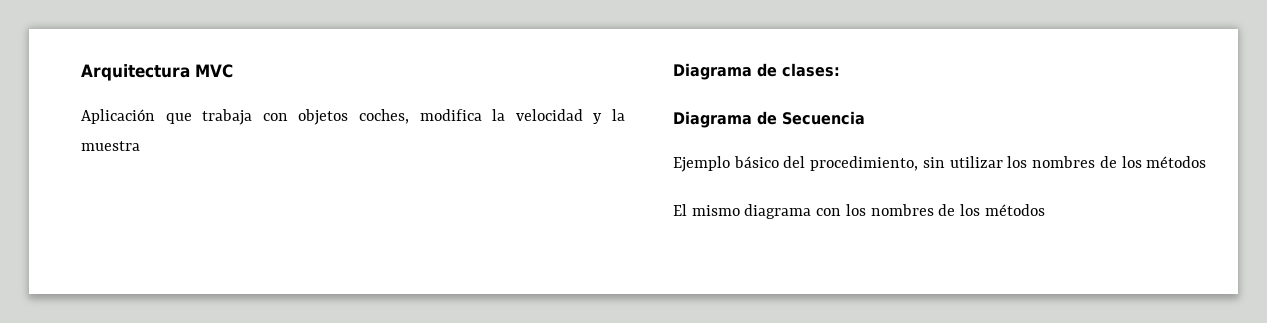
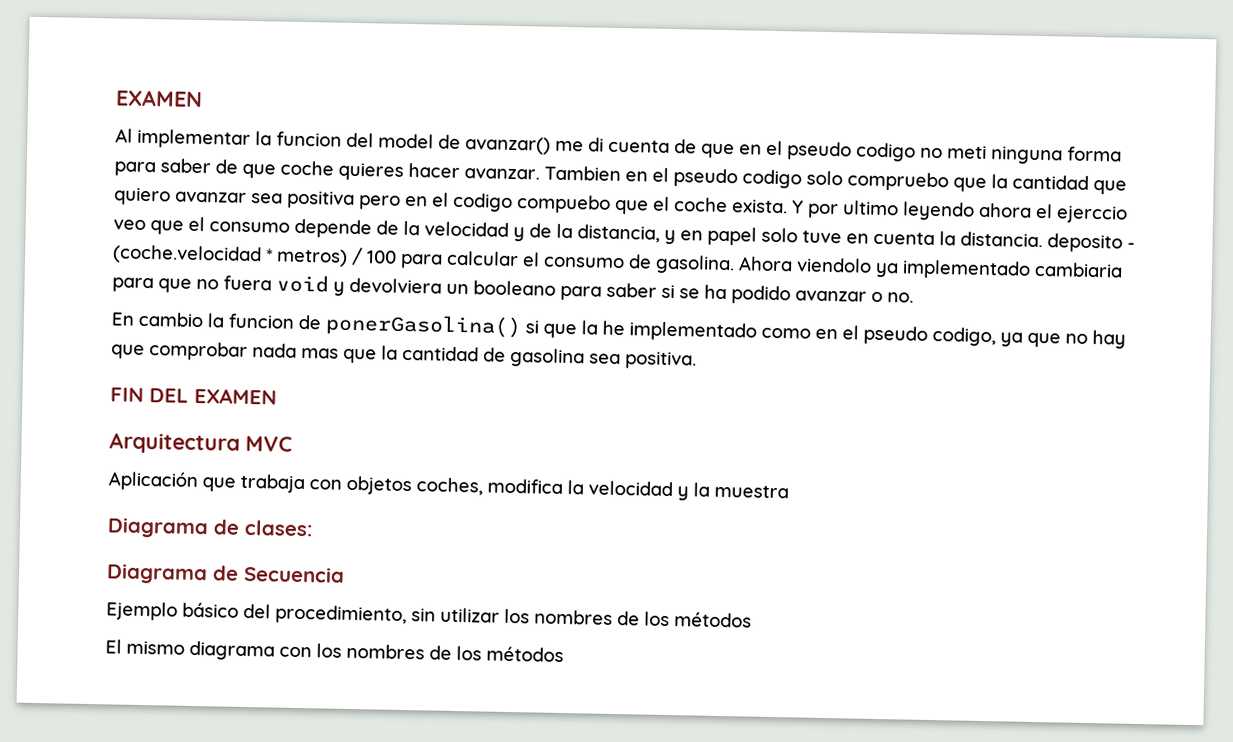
(81, 72) none -> [115,89,203,108] [115,128,1122,165] [114,158,1127,195] [114,187,1128,224] [113,216,1135,253] [112,244,1123,280] [112,274,914,305] [111,311,1126,349] [111,341,697,370] [110,387,277,405] EXAMEN // Al implementar la funcion del model de avanzar() me di cuenta de que en el pseudo codigo no meti ninguna forma para saber de que coche quieres hacer avanzar. Tambien en el pseudo codigo solo compruebo que la cantidad que quiero avanzar sea positiva pero en el codigo compuebo que el coche exista. Y por ultimo leyendo ahora el ejerccio veo que el consumo depende de la velocidad y de la distancia, y en papel solo tuve en cuenta la distancia. deposito - (coche.velocidad * metros) / 100 para calcular el consumo de gasolina. Ahora viendolo ya implementado cambiaria para que no fuera void y devolviera un booleano para saber si se ha podido avanzar o no. // En cambio la funcion de ponerGasolina() si que la he implementado como en el pseudo codigo, ya que no hay que comprobar nada mas que la cantidad de gasolina sea positiva. // FIN DEL EXAMEN //

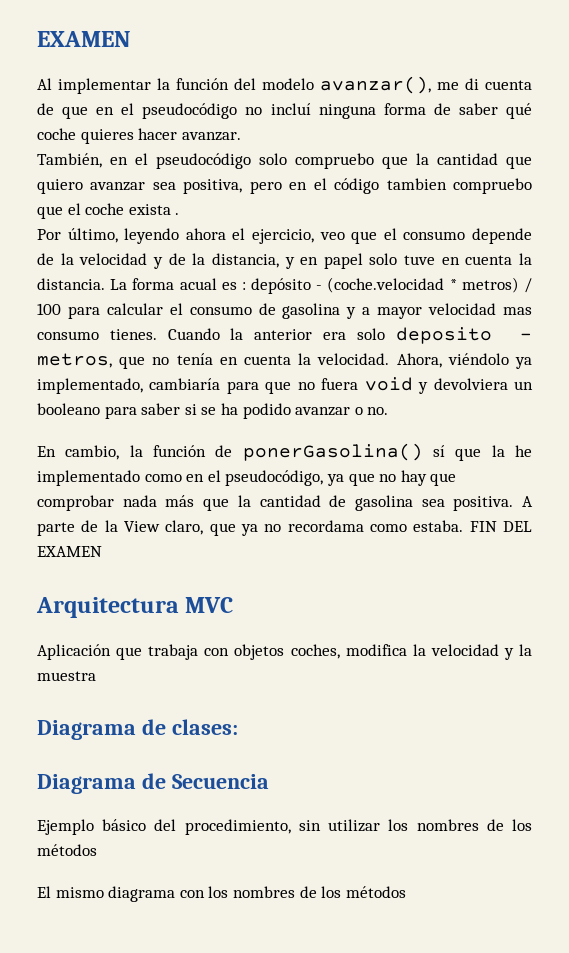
[276,131,551,155] funcion del model de avanzar() -> [176,76,431,94] función del modelo avanzar(),
[787,141,1122,165] [114,158,276,179] pseudo codigo no meti ninguna forma para saber de que -> [142,103,532,119] pseudocódigo no incluí ninguna forma de saber qué
[544,165,802,189] Tambien en el pseudo codigo -> [37,153,251,169] // También, en el pseudocódigo
[287,190,355,209] positiva -> [183,179,243,194] positiva,
[453,192,899,219] codigo compuebo que el coche exista. Y por ultimo -> [334,178,533,194] [37,203,180,219] [37,228,118,243] código tambien compruebo que el coche exista . // Por último,
[1056,205,1128,224] ejerccio -> [251,229,314,244] ejercicio,
[1047,233,1123,253] deposito -> [110,278,312,294] La forma acual es : depósito
[655,254,1123,280] gasolina. Ahora viendolo ya implementado cambiaria -> [282,303,533,319] [37,327,532,344] [37,353,532,369] [37,378,221,394] gasolina y a mayor velocidad mas consumo tienes. Cuando la anterior era solo deposito - metros, que no tenía en cuenta la velocidad. Ahora, viéndolo ya implementado, cambiaría
[138,311,295,329] cambio la funcion -> [65,445,206,460] cambio, la función
[525,320,539,334] si -> [433,445,445,457] sí
[863,325,996,347] pseudo codigo, -> [225,470,324,486] pseudocódigo,
[301,348,339,359] mas -> [165,495,195,507] más
(697, 360) // -> [521,496,533,507] [37,520,464,536] A parte de la View claro, que ya no recordama como estaba.

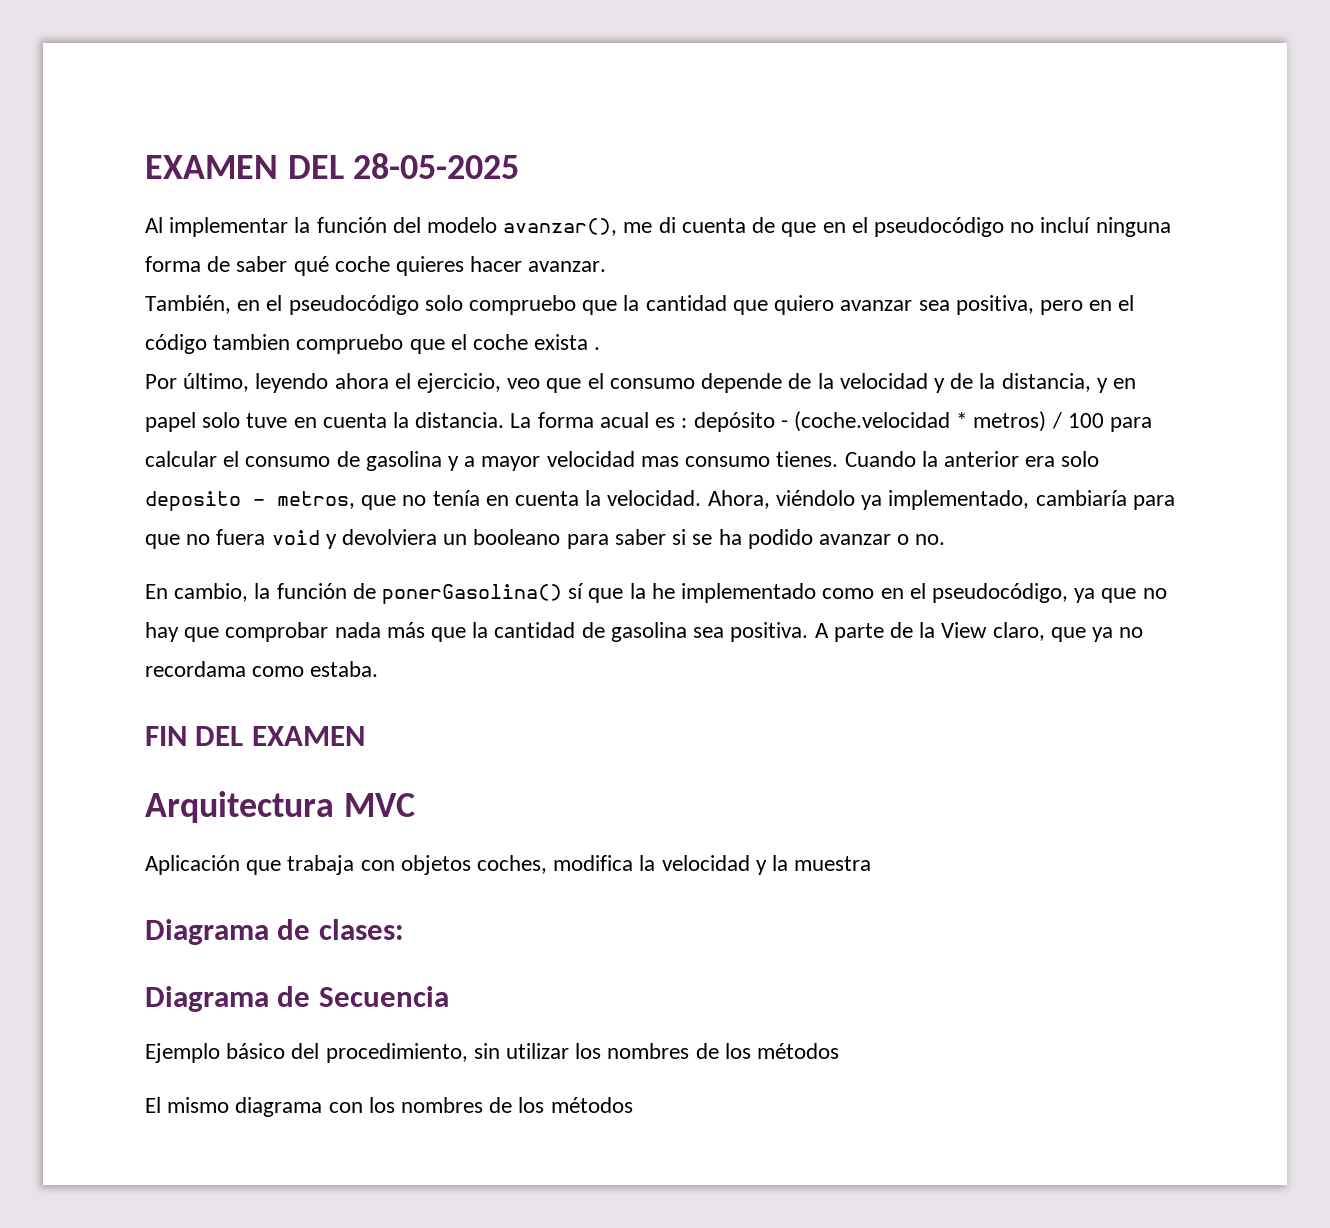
[37,31,130,47] EXAMEN -> [145,153,520,179] EXAMEN DEL 28-05-2025
(464, 526) none -> (379, 669) //

